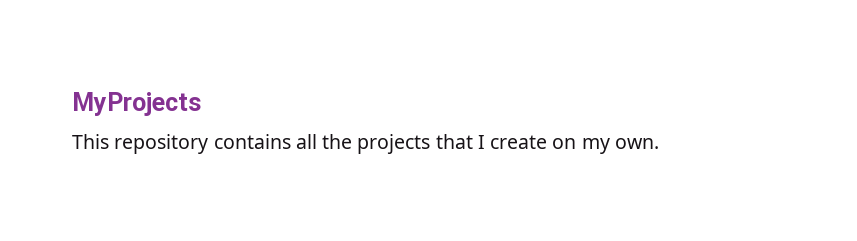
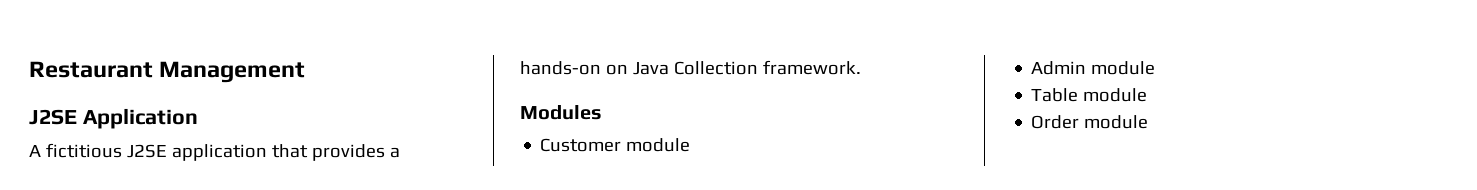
[72,92,201,116] [72,134,659,154] MyProjects // This repository contains all the projects that I create on my own. -> [29,61,306,83] [29,108,198,129] [29,143,400,161] [520,60,861,75] [520,105,602,120] [540,138,691,152] [1031,61,1156,75] [1031,88,1148,102] [1031,115,1149,129] Restaurant Management // J2SE Application // A fictitious J2SE application that provides a hands-on on Java Collection framework. // Modules // Customer module // Admin module // Table module // Order module

